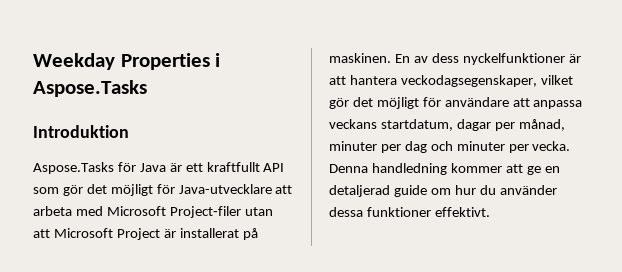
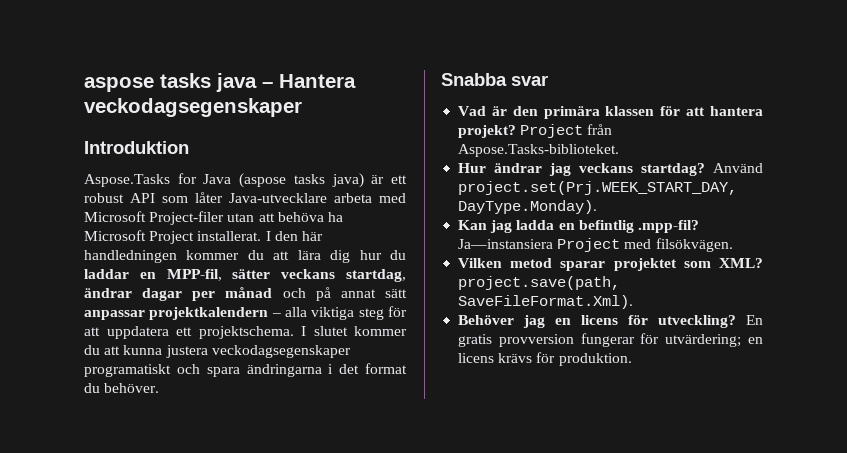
[33,53,221,70] [33,80,147,97] [33,125,129,138] [33,162,166,174] Weekday Properties i Aspose.Tasks // Introduktion // Aspose.Tasks för Java -> [84,73,356,92] [84,98,302,117] [84,141,189,154] [84,173,364,188] aspose tasks java – Hantera veckodagsegenskaper // Introduktion // Aspose.Tasks for Java (aspose tasks java)
[206,162,260,172] kraftfullt -> [84,193,124,203] robust
[62,184,293,196] gör det möjligt för Java-utvecklare att -> [195,192,327,203] låter Java‑utvecklare
[53,228,258,240] [329,53,581,65] [329,75,573,87] [329,97,583,109] [329,119,565,131] [329,141,571,153] [329,163,560,175] [329,185,557,197] [329,207,490,217] Microsoft Project är installerat på maskinen. En av dess nyckelfunktioner är att hantera veckodagsegenskaper, vilket gör det möjligt för användare att anpassa veckans startdatum, dagar per månad, minuter per dag och minuter per vecka. Denna handledning kommer att ge en detaljerad guide om hur du använder dessa funktioner effektivt. -> [277,212,343,222] [84,230,323,244] [84,250,406,263] [84,269,406,282] [84,287,407,301] [84,306,407,320] [84,326,407,339] [84,345,351,358] [84,363,407,377] [84,383,160,393] [441,73,548,86] [458,106,763,119] [458,124,613,138] [458,144,620,157] [458,163,763,176] [458,181,738,195] [458,200,598,214] [458,220,699,233] [458,238,733,252] [458,258,763,271] [458,276,621,290] [458,295,634,309] [458,315,763,328] [458,333,763,347] [458,352,632,366] behöva ha Microsoft Project installerat. I den här handledningen kommer du att lära dig hur du laddar en MPP‑fil, sätter veckans startdag, ändrar dagar per månad och på annat sätt anpassar projektkalendern – alla viktiga steg för att uppdatera ett projektschema. I slutet kommer du att kunna justera veckodagsegenskaper programatiskt och spara ändringarna i det format du behöver. // Snabba svar // Vad är den primära klassen för att hantera projekt? Project från Aspose.Tasks‑biblioteket. // Hur ändrar jag veckans startdag? Använd project.set(Prj.WEEK_START_DAY, DayType.Monday). // Kan jag ladda en befintlig .mpp‑fil? Ja—instansiera Project med filsökvägen. // Vilken metod sparar projektet som XML? project.save(path, SaveFileFormat.Xml). // Behöver jag en licens för utveckling? En gratis provversion fungerar för utvärdering; en licens krävs för produktion.

